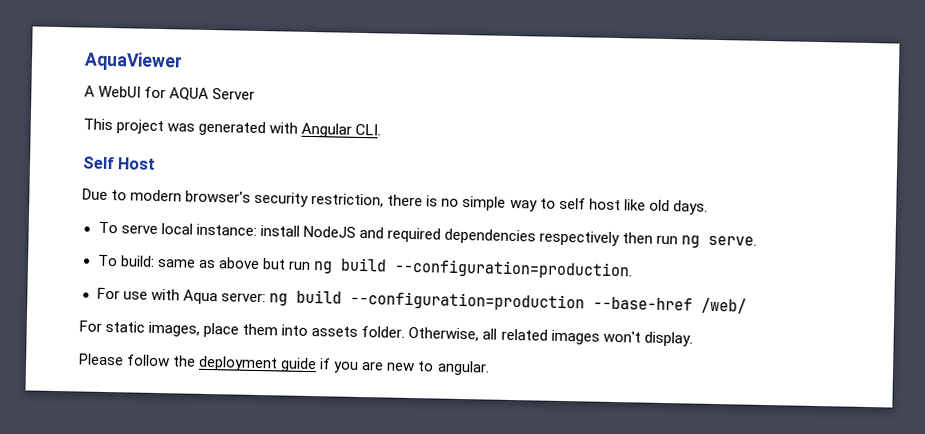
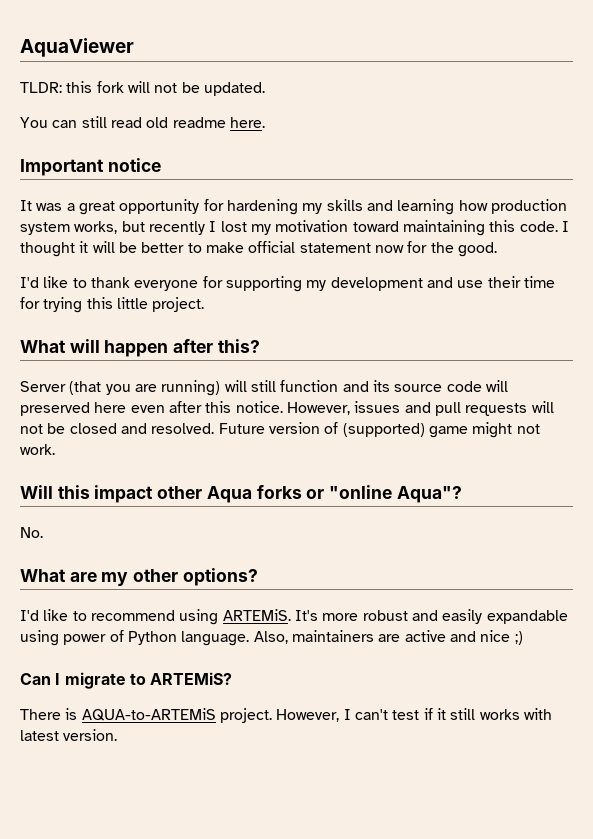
[84,85,256,101] [83,118,382,138] [82,156,157,170] [82,188,708,215] [97,221,758,248] [96,254,633,280] [96,287,747,314] [79,320,693,347] [79,353,490,376] A WebUI for AQUA Server // This project was generated with Angular CLI. // Self Host // Due to modern browser's security restriction, there is no simple way to self host like old days. // To serve local instance: install NodeJS and required dependencies respectively then run ng serve. // To build: same as above but run ng build --configuration=production. // For use with Aqua server: ng build --configuration=production --base-href /web/ // For static images, place them into assets folder. Otherwise, all related images won't display. // Please follow the deployment guide if you are new to angular. -> [20,81,265,96] [20,116,265,128] [20,158,161,176] [20,199,567,215] [20,220,569,236] [20,241,497,257] [20,276,555,292] [20,297,205,313] [20,339,260,357] [20,380,508,396] [20,401,554,416] [20,422,540,438] [20,444,55,455] [20,485,462,503] [20,527,43,538] [20,568,258,586] [20,609,568,625] [20,630,523,646] [20,672,233,689] [20,708,552,723] [20,729,118,741] TLDR: this fork will not be updated. // You can still read old readme here. // Important notice // It was a great opportunity for hardening my skills and learning how production system works, but recently I lost my motivation toward maintaining this code. I thought it will be better to make official statement now for the good. // I'd like to thank everyone for supporting my development and use their time for trying this little project. // What will happen after this? // Server (that you are running) will still function and its source code will preserved here even after this notice. However, issues and pull requests will not be closed and resolved. Future version of (supported) game might not work. // Will this impact other Aqua forks or "online Aqua"? // No. // What are my other options? // I'd like to recommend using ARTEMiS. It's more robust and easily expandable using power of Python language. Also, maintainers are active and nice ;) // Can I migrate to ARTEMiS? // There is AQUA-to-ARTEMiS project. However, I can't test if it still works with latest version.

